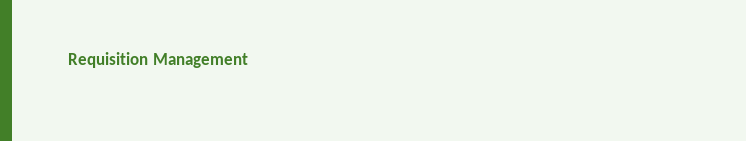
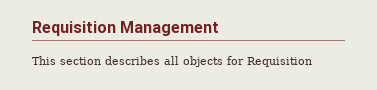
(248, 60) none -> [32,56,312,67] // This section describes all objects for Requisition

